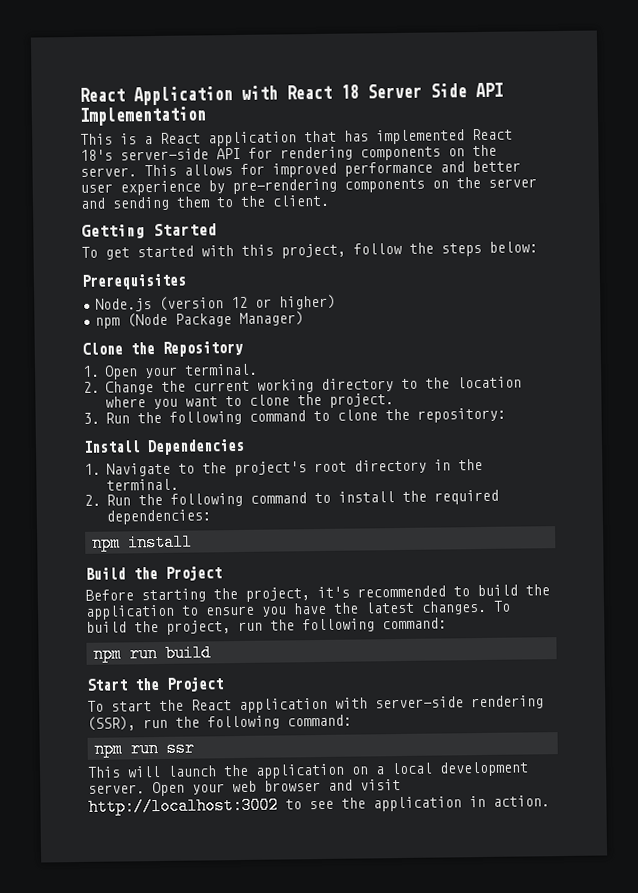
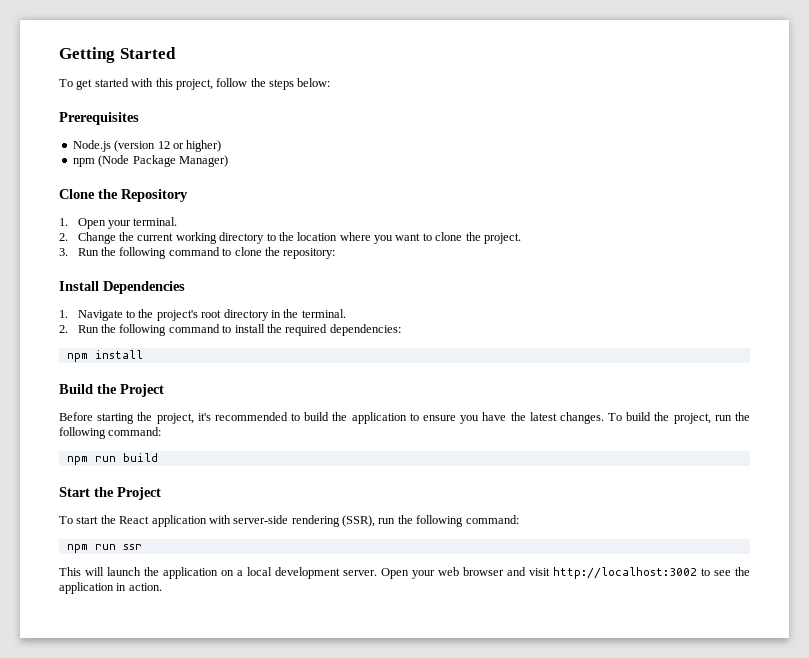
[79,82,503,106] [79,106,206,126] [80,128,513,147] [80,144,497,161] [80,160,521,178] [80,176,537,196] [80,194,330,211] React Application with React 18 Server Side API Implementation // This is a React application that has implemented React 18's server-side API for rendering components on the server. This allows for improved performance and better user experience by pre-rendering components on the server and sending them to the client. // -> (59, 55) none

